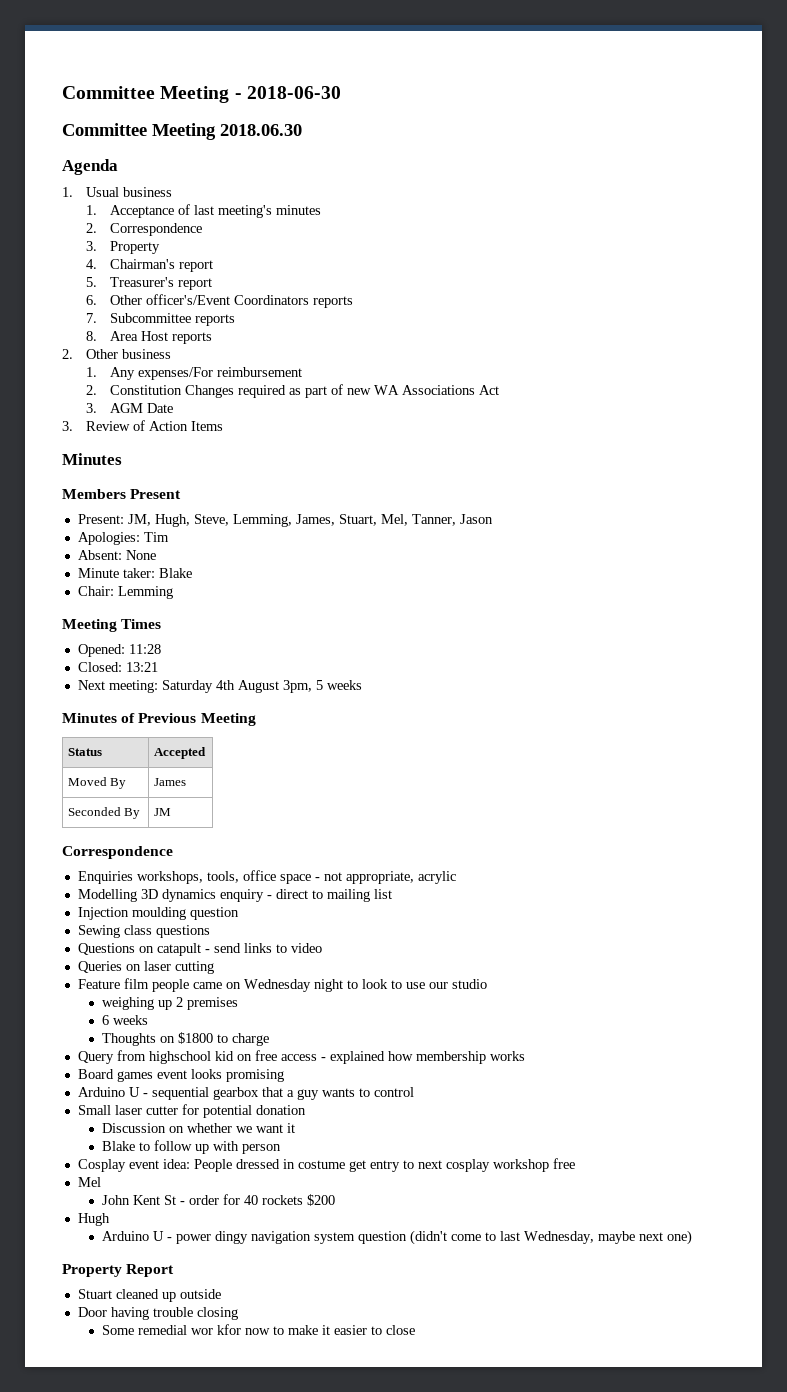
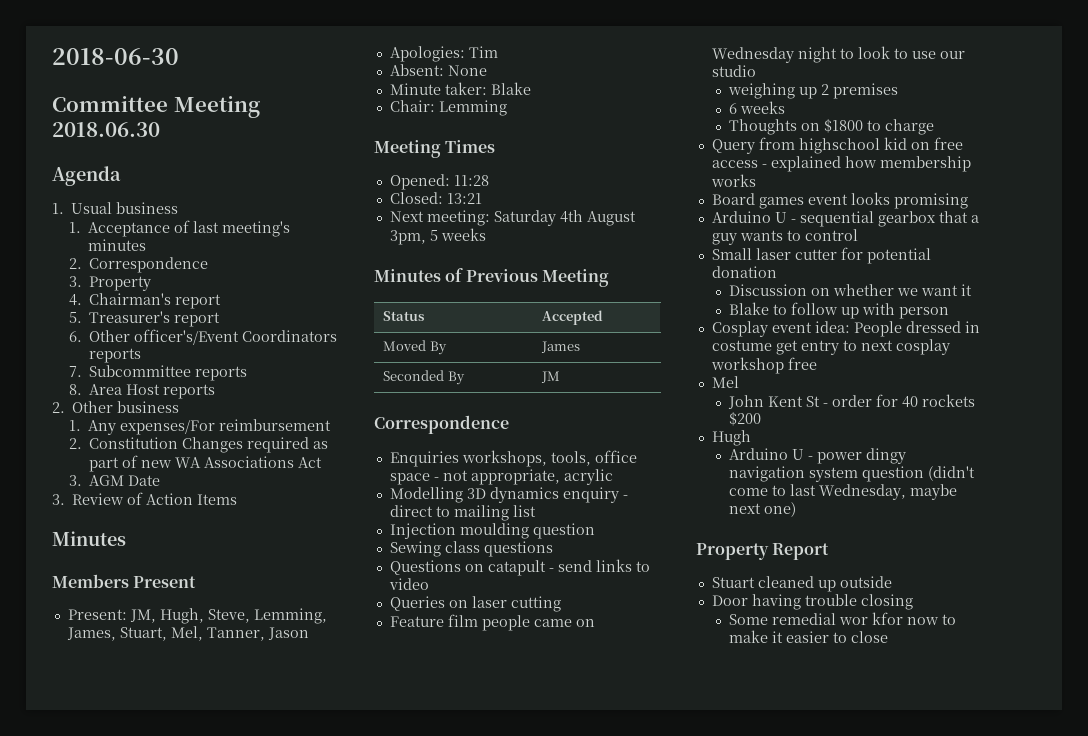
[62,86,242,103] Committee Meeting - -> (52, 56) none

